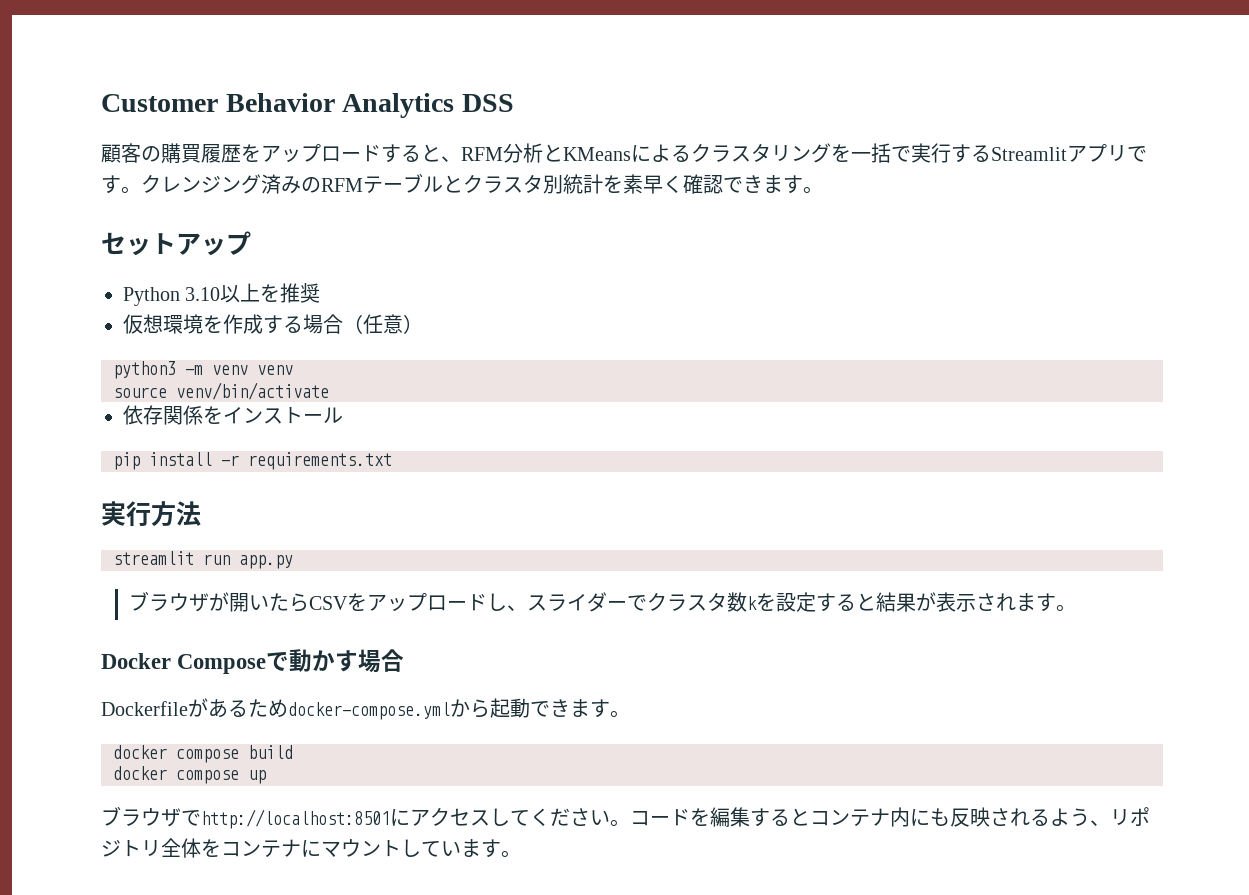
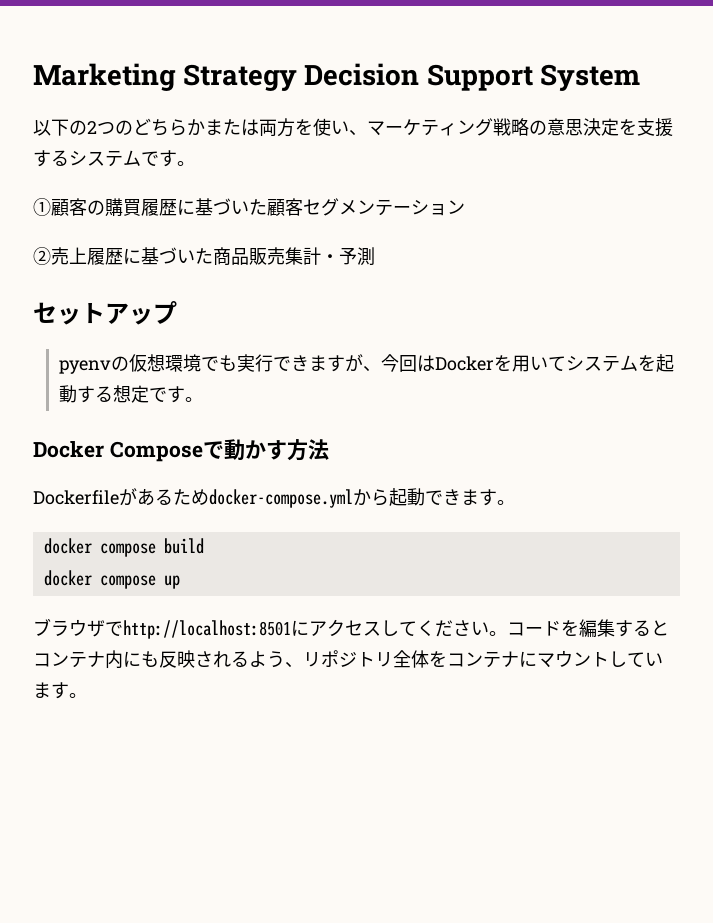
[101,93,514,118] [101,143,1147,164] [101,173,823,194] [101,231,251,256] [123,283,321,306] [123,314,423,334] [113,361,293,379] [113,382,329,400] [123,405,343,425] [113,452,392,470] [101,501,201,527] [113,551,293,569] [128,591,1036,612] Customer Behavior Analytics DSS // 顧客の購買履歴をアップロードすると、RFM分析とKMeansによるクラスタリングを一括で実行するStreamlitアプリです。クレンジング済みのRFMテーブルとクラスタ別統計を素早く確認できます。 // セットアップ // Python 3.10以上を推奨 // 仮想環境を作成する場合（任意） // python3 -m venv venv // source venv/bin/activate // 依存関係をインストール // pip install -r requirements.txt // 実行方法 // streamlit run app.py // ブラウザが開いたらCSVをアップロードし、スライダーでクラスタ数kを設定すると結果が表示されま -> [33,63,641,91] [33,118,673,137] [33,150,195,167] [33,198,465,217] [33,247,375,266] [33,301,177,325] [58,354,674,374] [58,385,167,403] Marketing Strategy Decision Support System // 以下の2つのどちらかまたは両方を使い、マーケティング戦略の意思決定を支援するシステムです。 // ①顧客の購買履歴に基づいた顧客セグメンテーション // ②売上履歴に基づいた商品販売集計・予測 // セットアップ // pyenvの仮想環境でも実行できますが、今回はDockerを用いてシステムを起動する想定で
[358,649,405,673] 場合 -> [286,439,329,461] 方法

